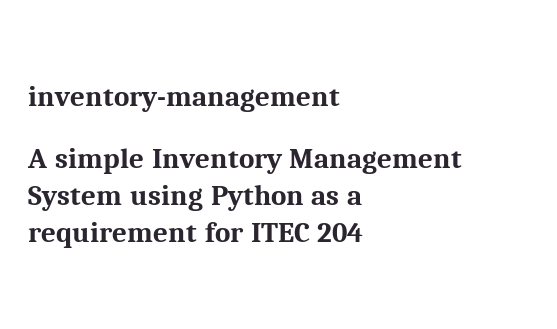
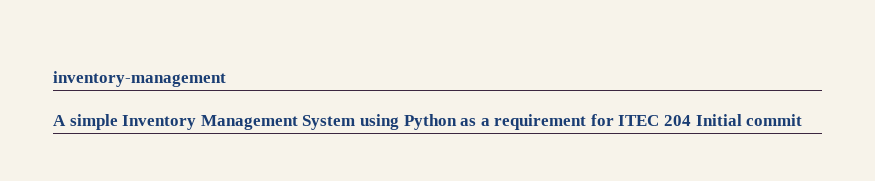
(364, 232) none -> [695,114,803,126] Initial commit

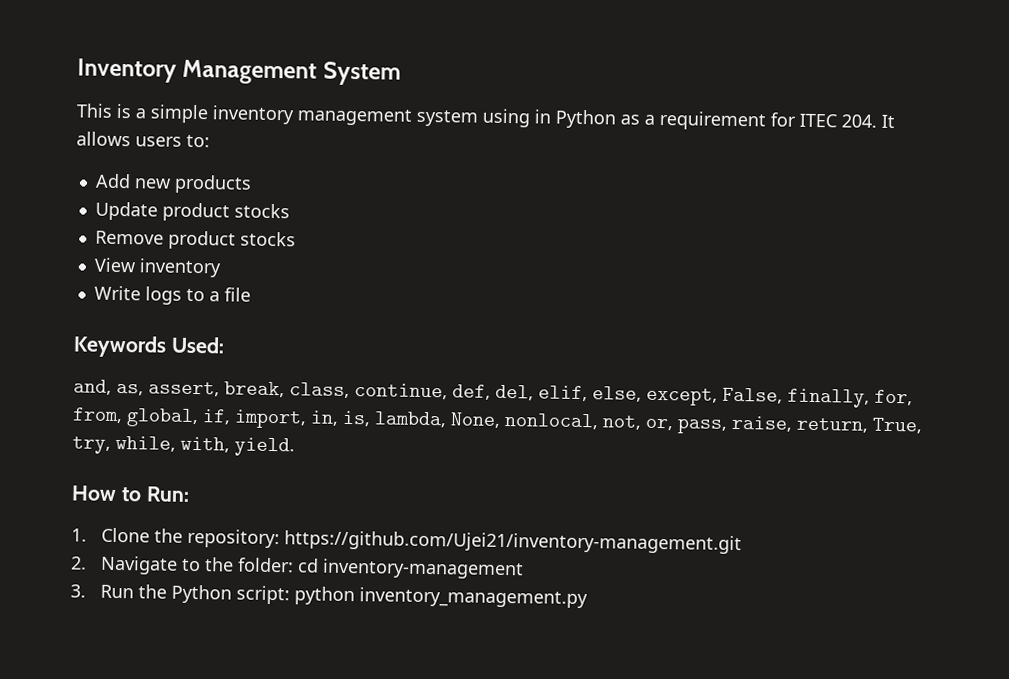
[53,71,226,87] [53,114,118,130] inventory-management // A simple -> (77, 70) none
[359,114,399,130] using -> [76,103,551,128] // This is a simple inventory management system using in
[664,114,803,126] 204 Initial commit -> [841,114,895,129] [76,131,210,148] [94,173,252,194] [94,201,290,222] [94,230,296,250] [93,257,222,278] [93,285,251,305] [73,335,225,358] [73,379,913,408] [72,407,923,434] [72,435,295,457] [71,485,190,502] [71,527,742,555] [70,555,524,580] [70,584,588,609] 204. It allows users to: // Add new products // Update product stocks // Remove product stocks // View inventory // Write logs to a file // Keywords Used: // and, as, assert, break, class, continue, def, del, elif, else, except, False, finally, for, from, global, if, import, in, is, lambda, None, nonlocal, not, or, pass, raise, return, True, try, while, with, yield. // How to Run: // 1. Clone the repository: https://github.com/Ujei21/inventory-management.git // 2. Navigate to the folder: cd inventory-management // 3. Run the Python script: python inventory_management.py

